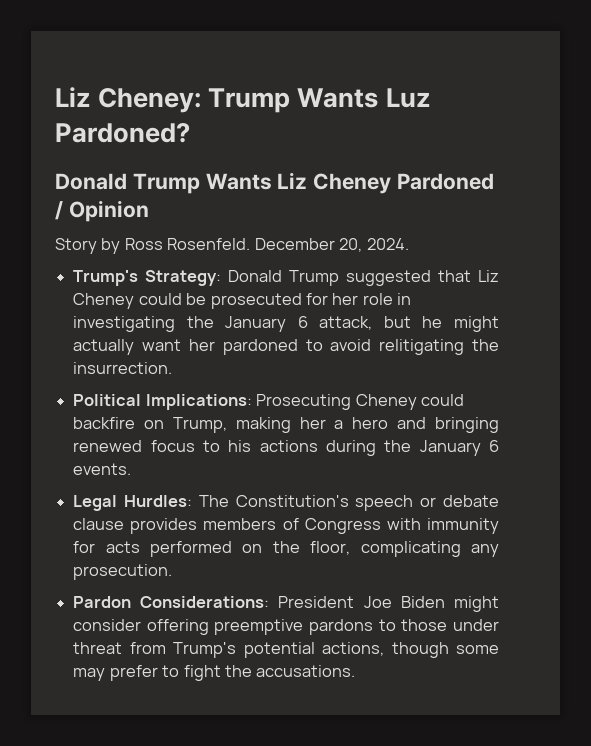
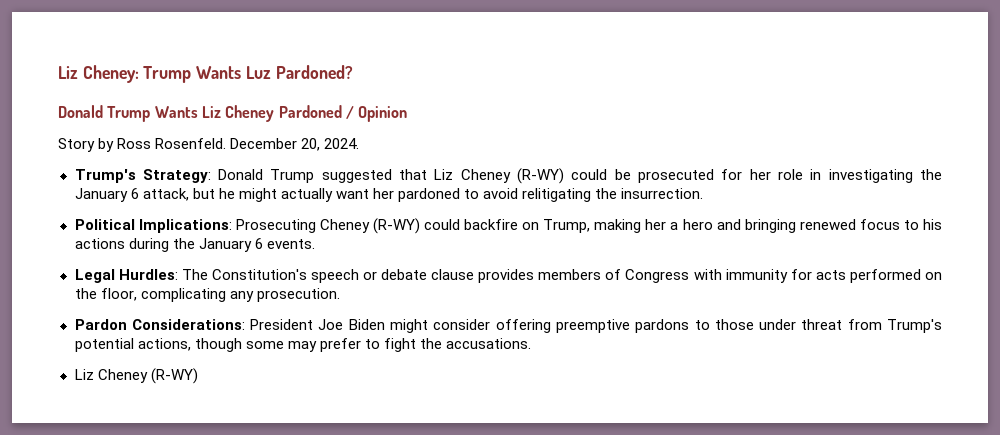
(135, 301) none -> [517,168,565,184] (R-WY)
(417, 402) none -> [372,218,420,234] (R-WY)
(356, 671) none -> [74,368,198,384] // Liz Cheney (R-WY)

